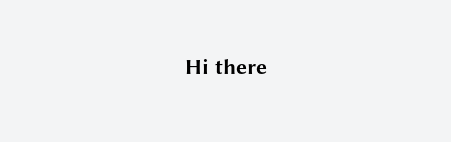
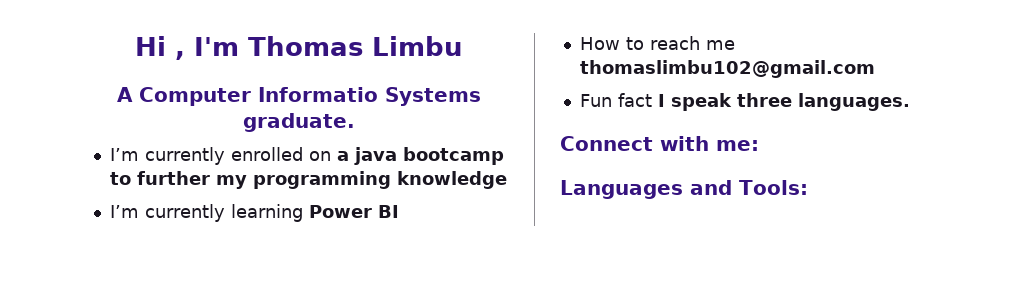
[214,59,267,74] there -> [175,36,463,60] [117,87,481,106] [243,113,355,132] [109,147,504,165] [109,171,507,189] [109,204,399,222] [579,36,735,50] [579,60,875,78] [579,93,910,111] [560,136,759,151] [560,180,808,199] , I'm Thomas Limbu // A Computer Informatio Systems graduate. // I’m currently enrolled on a java bootcamp to further my programming knowledge // I’m currently learning Power BI // How to reach me thomaslimbu102@gmail.com // Fun fact I speak three languages. // Connect with me: // Languages and Tools:

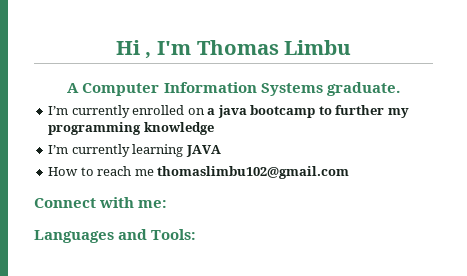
[258,87,378,102] Informatio -> [163,82,257,93] Information
[308,205,399,218] Power BI -> [185,145,221,157] JAVA
[579,93,910,111] // Fun fact I speak three languages. -> (350, 172) none

